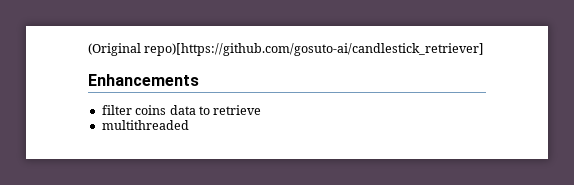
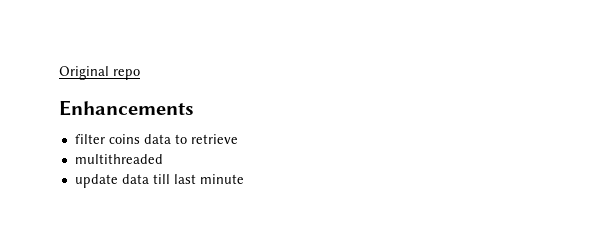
[88,43,485,56] (Original repo)[https://github.com/gosuto-ai/candlestick_retriever] -> [59,66,140,80] Original repo
(189, 125) none -> [74,174,244,188] // update data till last minute

